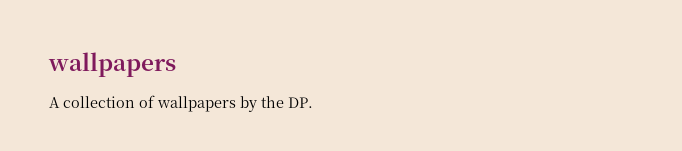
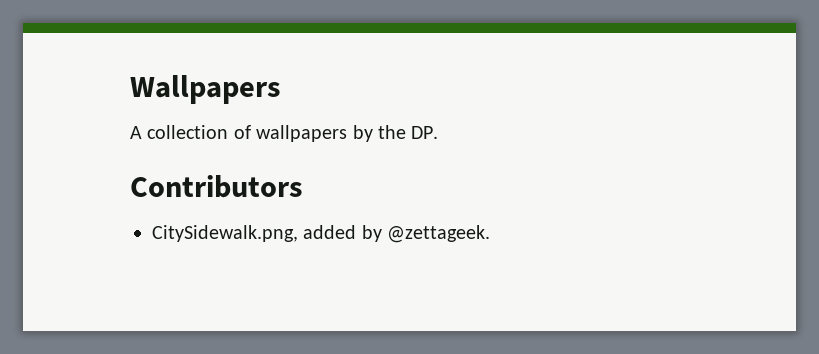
[48,52,176,77] wallpapers -> [130,75,281,104] Wallpapers
(313, 102) none -> [130,175,303,198] [152,225,491,243] // Contributors // CitySidewalk.png, added by @zettageek.

